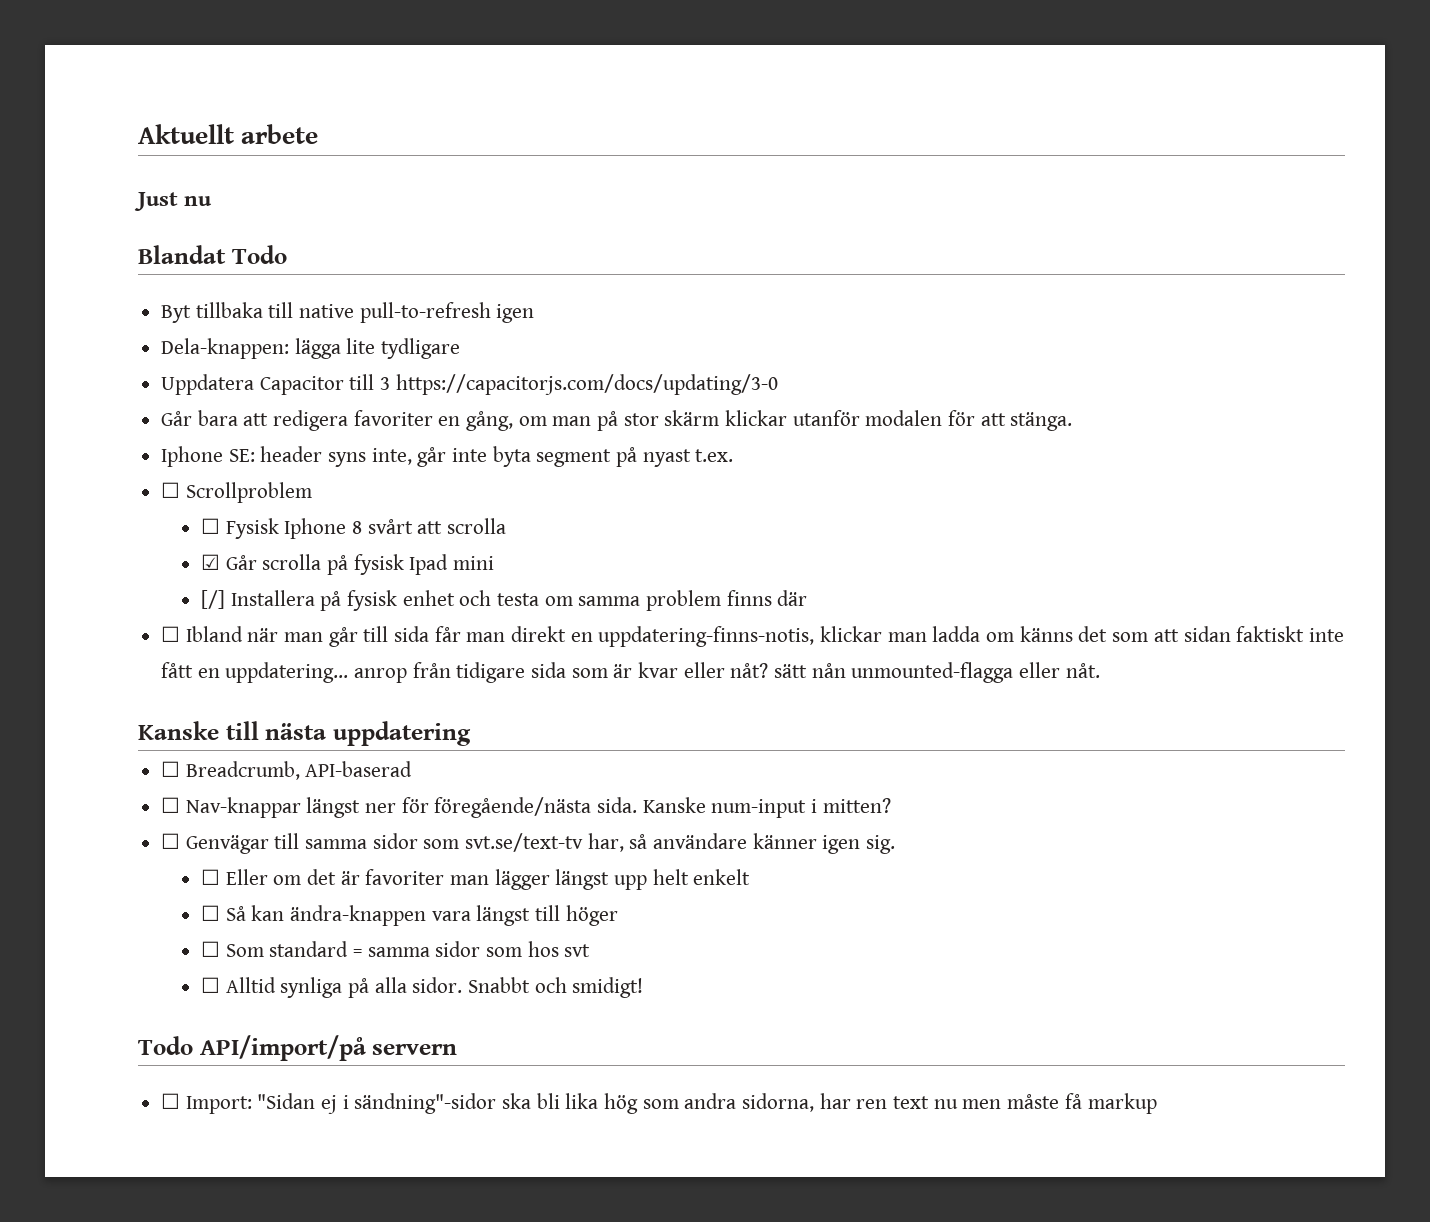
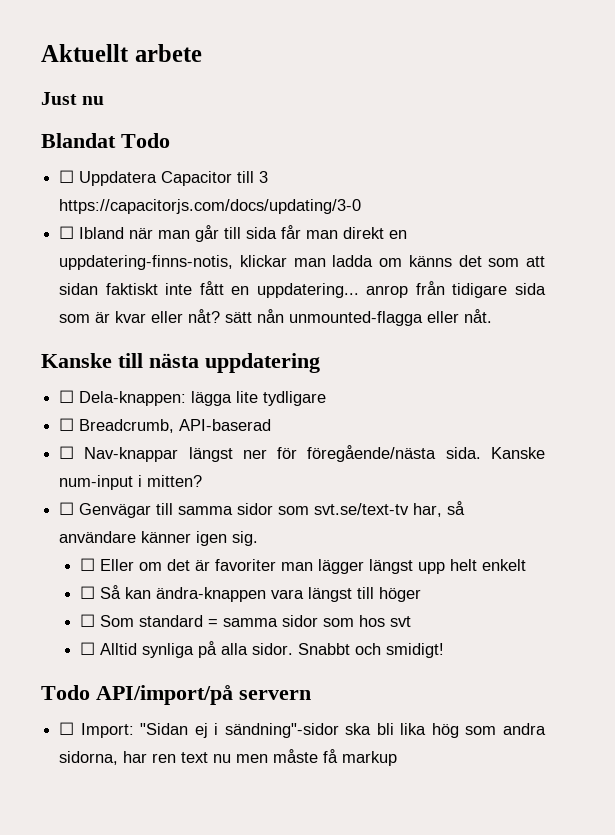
[161,302,535,323] [161,338,461,359] Byt tillbaka till native pull-to-refresh igen // Dela-knappen: lägga lite tydligare // -> [59,170,75,183] ☐
[161,410,1073,431] [161,446,734,467] [161,482,312,503] [200,518,507,539] [200,554,495,575] [200,590,808,611] // Går bara att redigera favoriter en gång, om man på stor skärm klickar utanför modalen för att stänga. // Iphone SE: header syns inte, går inte byta segment på nyast t.ex. // ☐ Scrollproblem // ☐ Fysisk Iphone 8 svårt att scrolla // ☑ Går scrolla på fysisk Ipad mini // [/] Installera på fysisk enhet och testa om samma problem finns där -> (362, 206) none
(471, 733) none -> [59,390,327,406] // ☐ Dela-knappen: lägga lite tydligare

